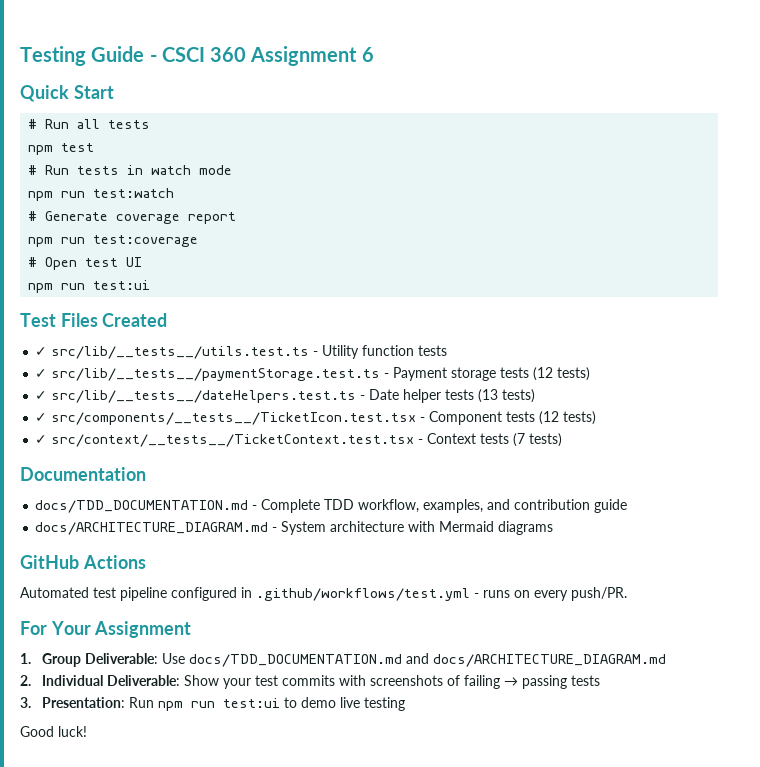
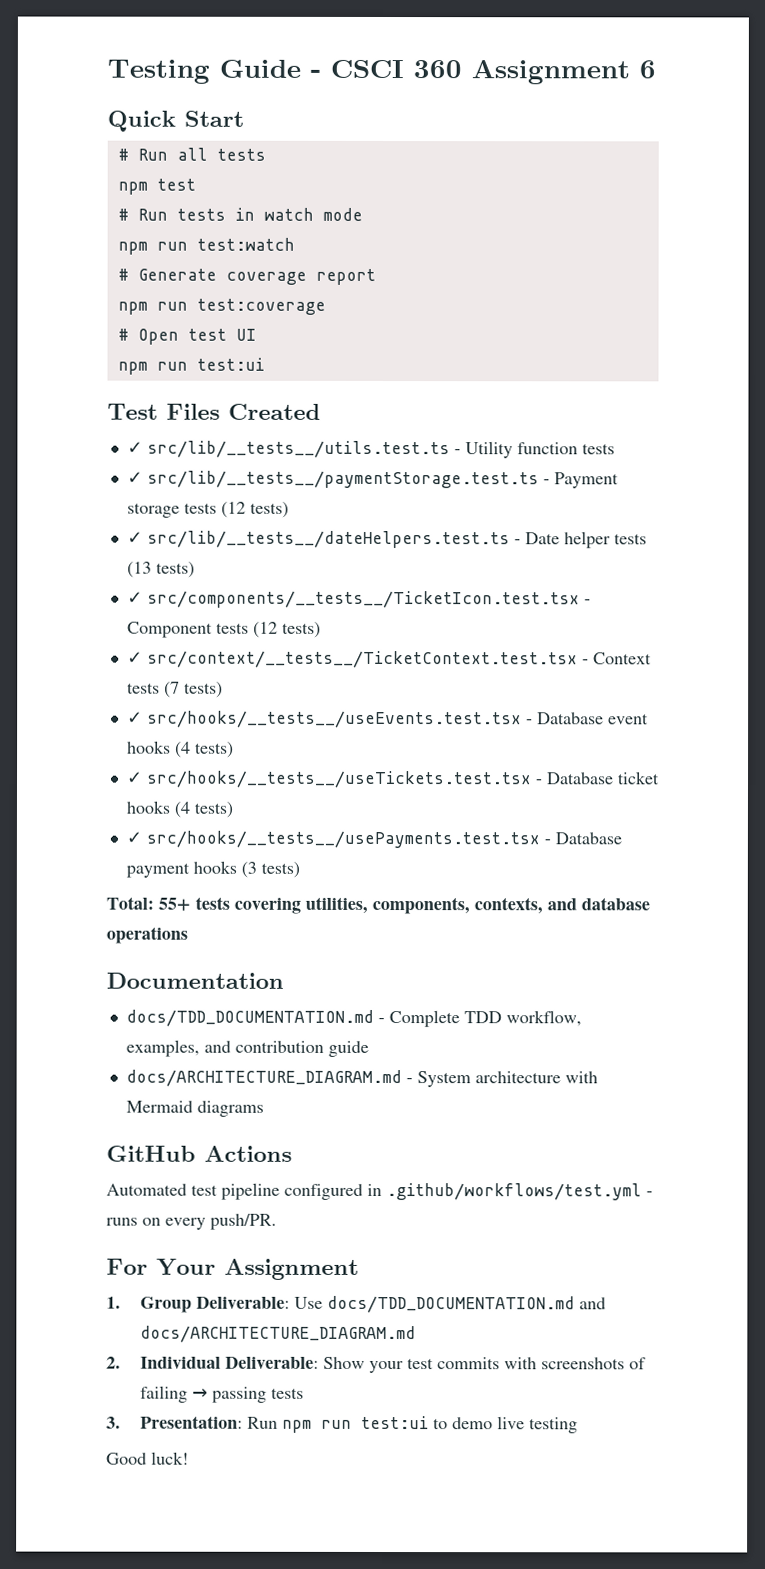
(563, 440) none -> [126,710,649,729] [126,740,234,758] [126,770,660,789] [125,800,233,818] [125,830,622,849] [125,860,300,878] [106,896,650,915] [106,926,188,944] // ✓ src/hooks/__tests__/useEvents.test.tsx - Database event hooks (4 tests) // ✓ src/hooks/__tests__/useTickets.test.tsx - Database ticket hooks (4 tests) // ✓ src/hooks/__tests__/usePayments.test.tsx - Database payment hooks (3 tests) // Total: 55+ tests covering utilities, components, contexts, and database operations

